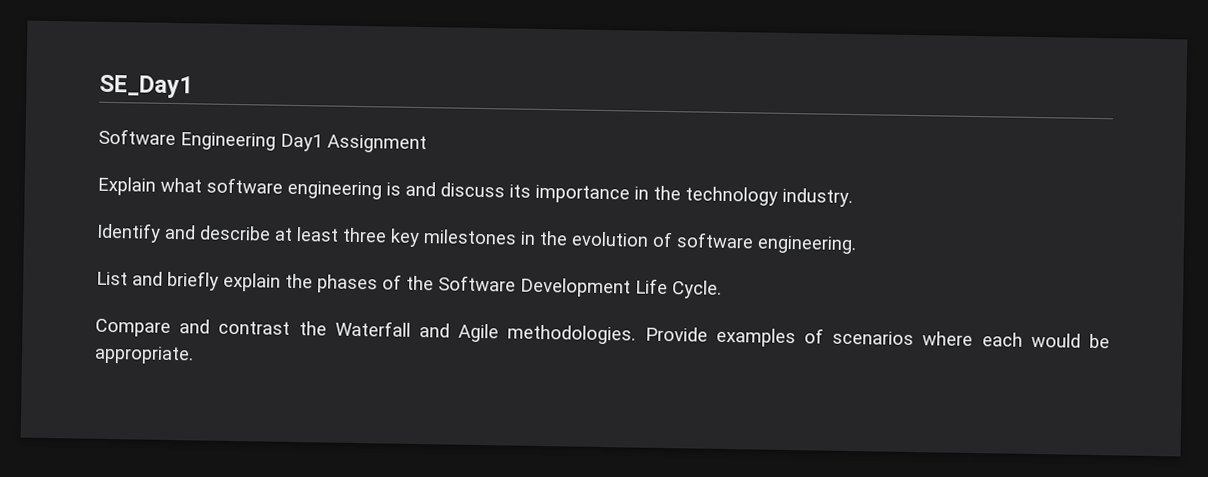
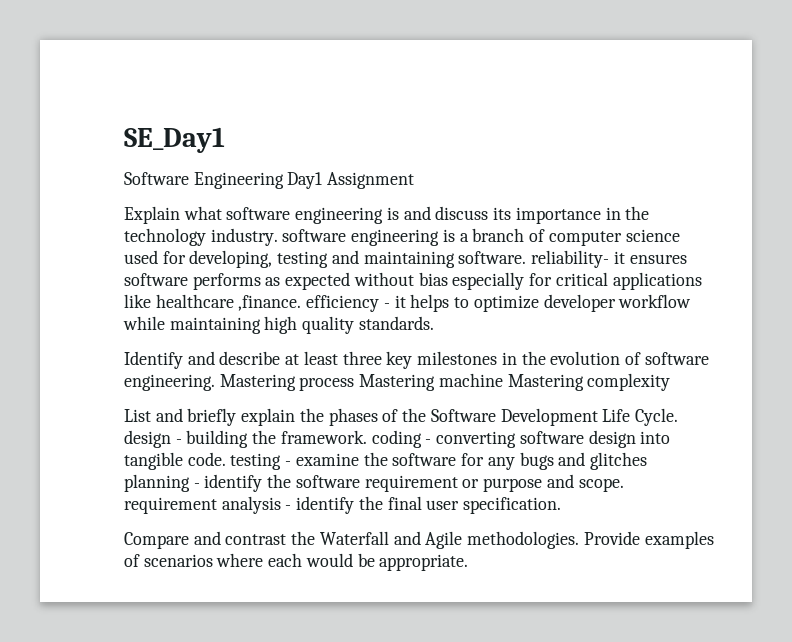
(853, 197) none -> [282,228,680,246] [124,250,687,268] [124,272,702,290] [124,294,692,312] [123,316,434,334] software engineering is a branch of computer science used for developing, testing and maintaining software. reliability- it ensures software performs as expected without bias especially for critical applications like healthcare ,finance. efficiency - it helps to optimize developer workflow while maintaining high quality standards.
(857, 245) none -> [219,373,671,391] Mastering process Mastering machine Mastering complexity
(722, 289) none -> [124,430,671,448] [124,452,647,470] [124,474,624,492] [124,496,562,514] design - building the framework. coding - converting software design into tangible code. testing - examine the software for any bugs and glitches planning - identify the software requirement or purpose and scope. requirement analysis - identify the final user specification.

